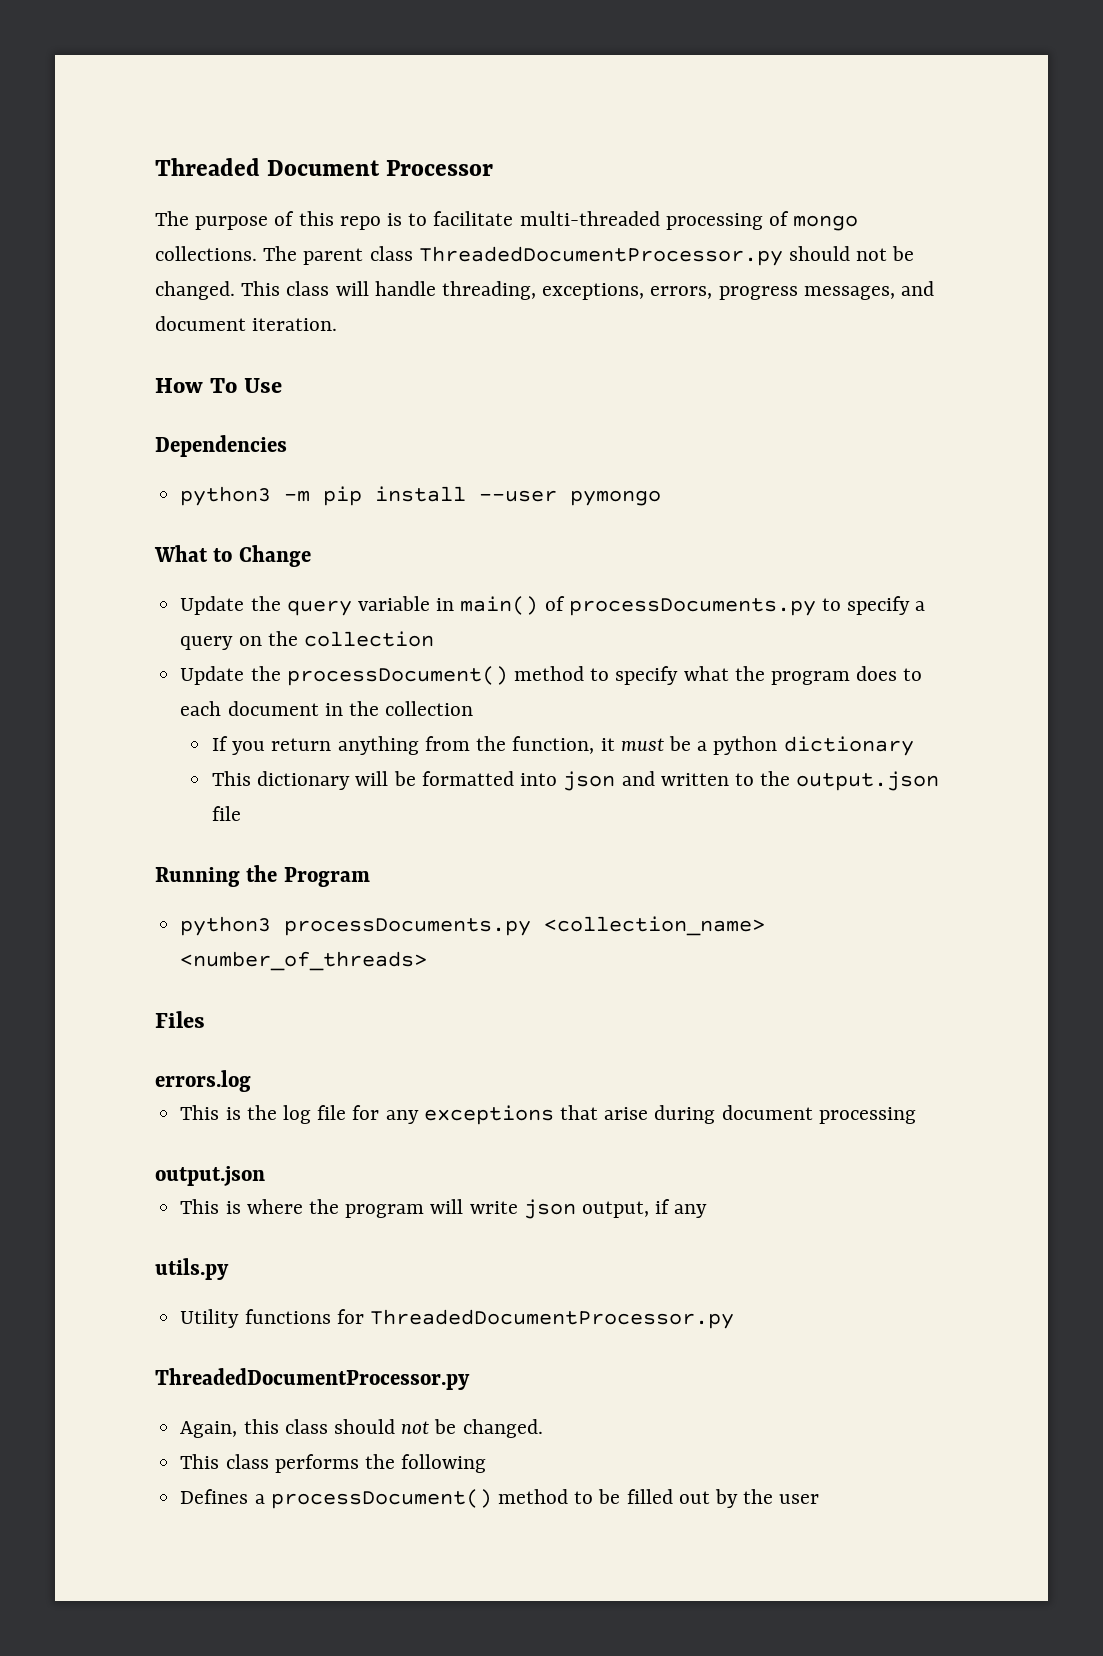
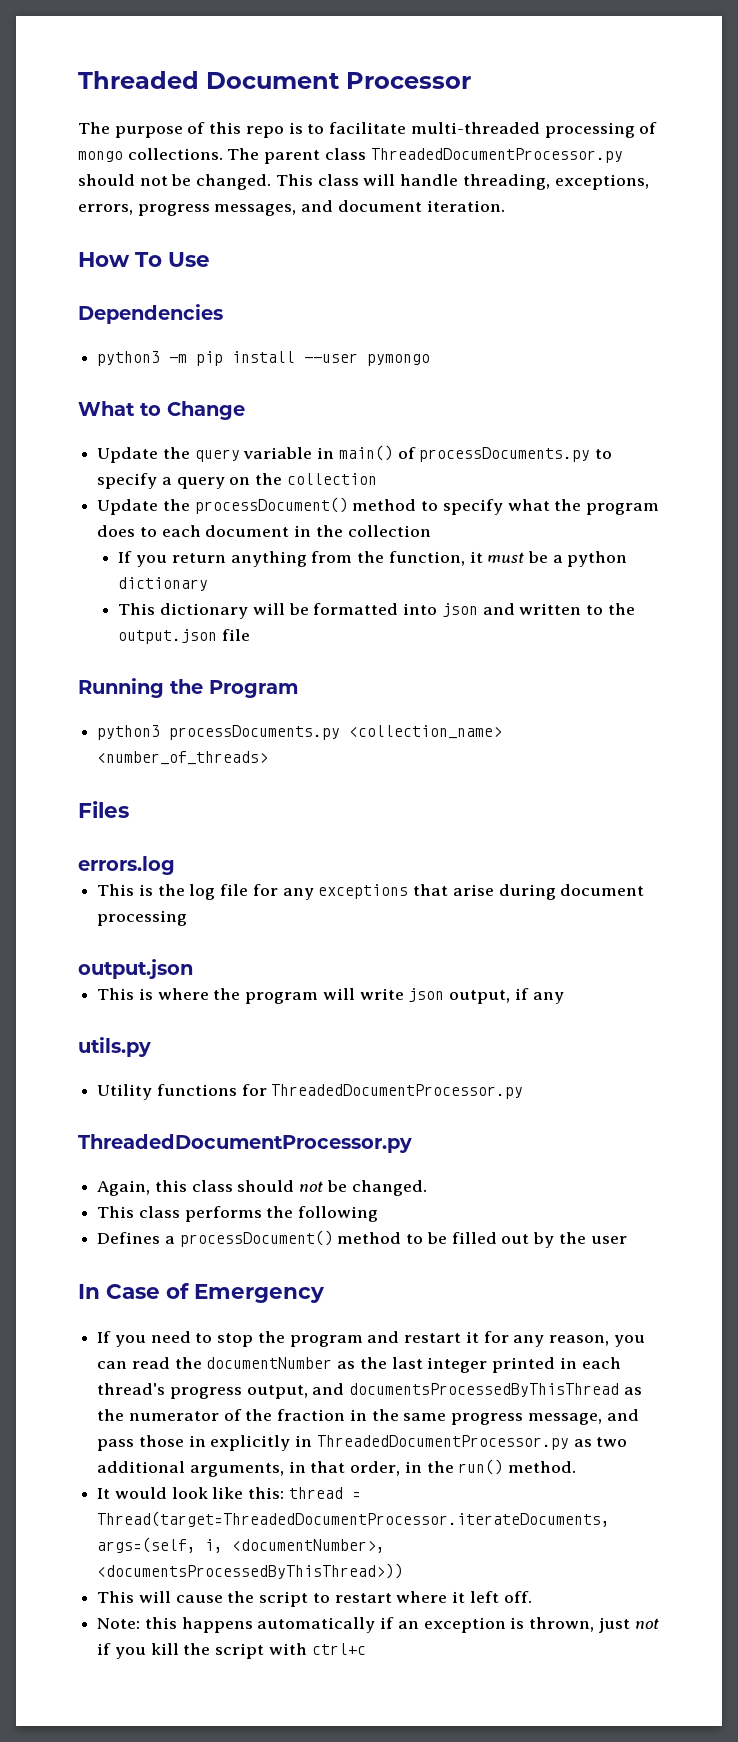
(820, 1499) none -> [78,1283,325,1303] [97,1331,645,1347] [97,1357,621,1373] [97,1383,642,1399] [97,1409,639,1425] [97,1435,628,1451] [97,1459,577,1477] [97,1487,361,1499] [97,1511,611,1527] [97,1537,386,1553] [97,1563,404,1579] [97,1591,532,1607] [97,1617,659,1633] [97,1643,366,1659] // In Case of Emergency // If you need to stop the program and restart it for any reason, you can read the documentNumber as the last integer printed in each thread's progress output, and documentsProcessedByThisThread as the numerator of the fraction in the same progress message, and pass those in explicitly in ThreadedDocumentProcessor.py as two additional arguments, in that order, in the run() method. // It would look like this: thread = Thread(target=ThreadedDocumentProcessor.iterateDocuments, args=(self, i, <documentNumber>, <documentsProcessedByThisThread>)) // This will cause the script to restart where it left off. // Note: this happens automatically if an exception is thrown, just not if you kill the script with ctrl+c

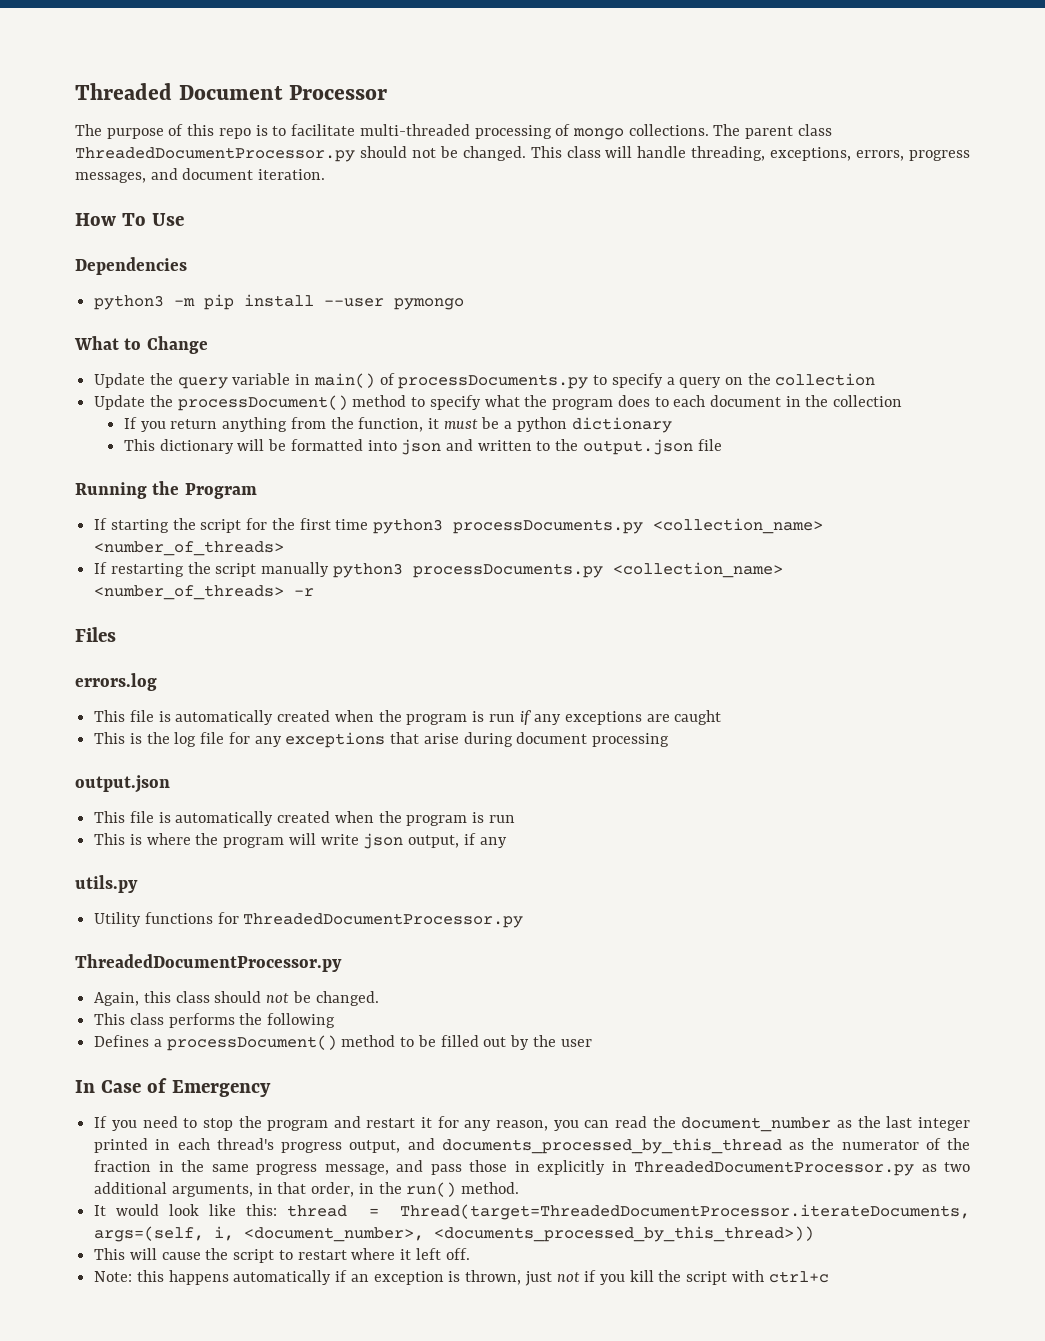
[97,725,503,740] [97,751,269,765] [78,801,129,818] [78,856,175,875] python3 processDocuments.py <collection_name> <number_of_threads> // Files // errors.log -> [94,518,824,534] [94,541,285,556] [94,562,783,578] [94,585,315,600] [75,627,116,642] [75,673,157,691] [94,710,722,725] If starting the script for the first time python3 processDocuments.py <collection_name> <number_of_threads> // If restarting the script manually python3 processDocuments.py <collection_name> <number_of_threads> -r // Files // errors.log // This file is automatically created when the program is run if any exceptions are caught
(193, 969) none -> [94,811,515,826] // This file is automatically created when the program is run
[206,1357,333,1369] documentNumber -> [681,1117,832,1132] document_number
[349,1383,620,1397] documentsProcessedByThisThread -> [441,1138,782,1154] documents_processed_by_this_thread
[232,1539,386,1553] [97,1563,404,1579] <documentNumber>, <documentsProcessedByThisThread>)) -> [244,1226,815,1242] <document_number>, <documents_processed_by_this_thread>))

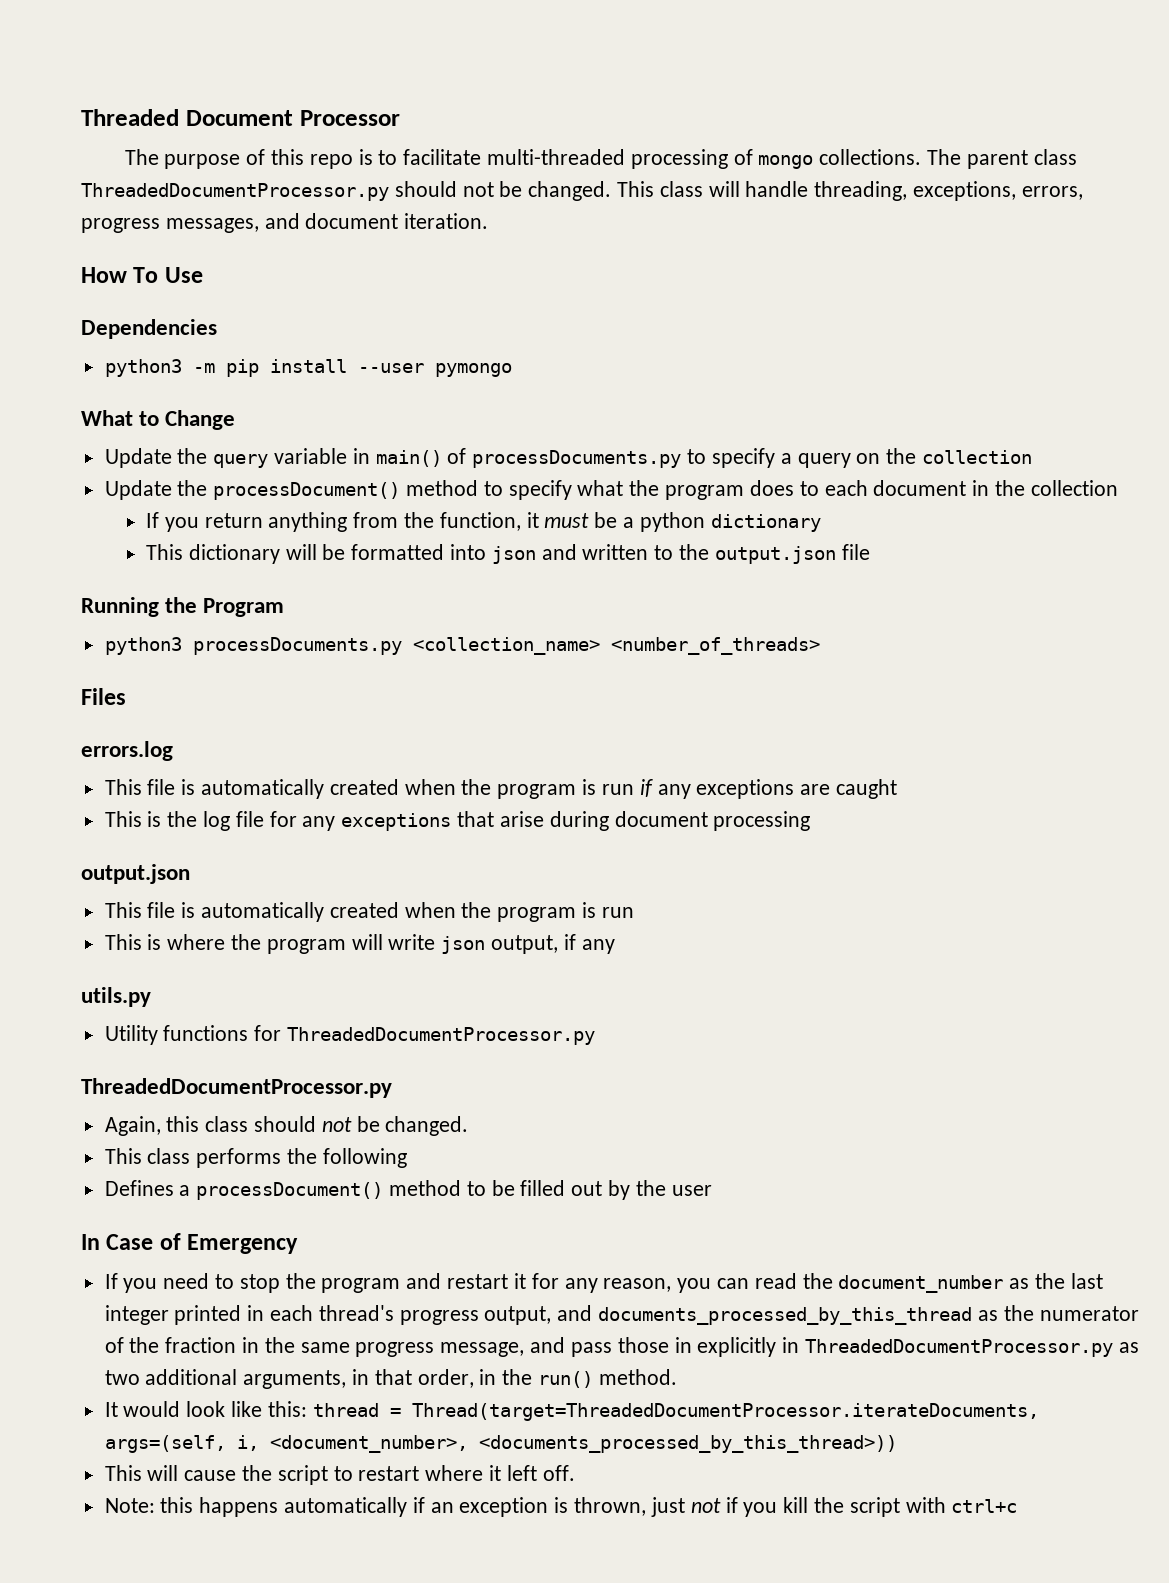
[94,518,824,534] [94,541,285,556] [94,562,783,578] [94,585,315,600] If starting the script for the first time python3 processDocuments.py <collection_name> <number_of_threads> // If restarting the script manually python3 processDocuments.py <collection_name> <number_of_threads> -r -> [104,637,820,655] python3 processDocuments.py <collection_name> <number_of_threads>

